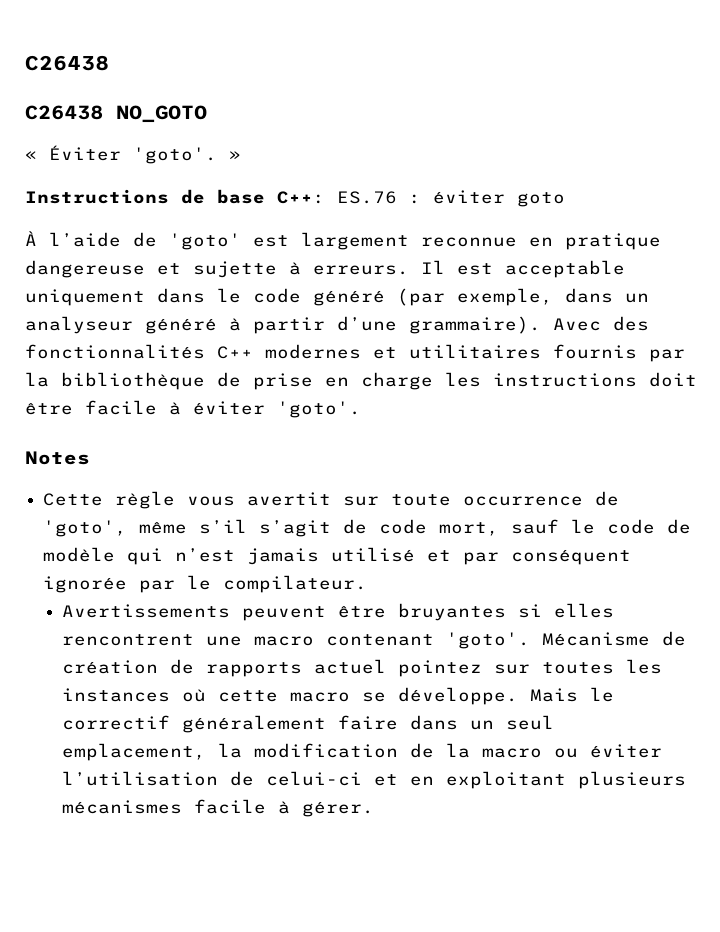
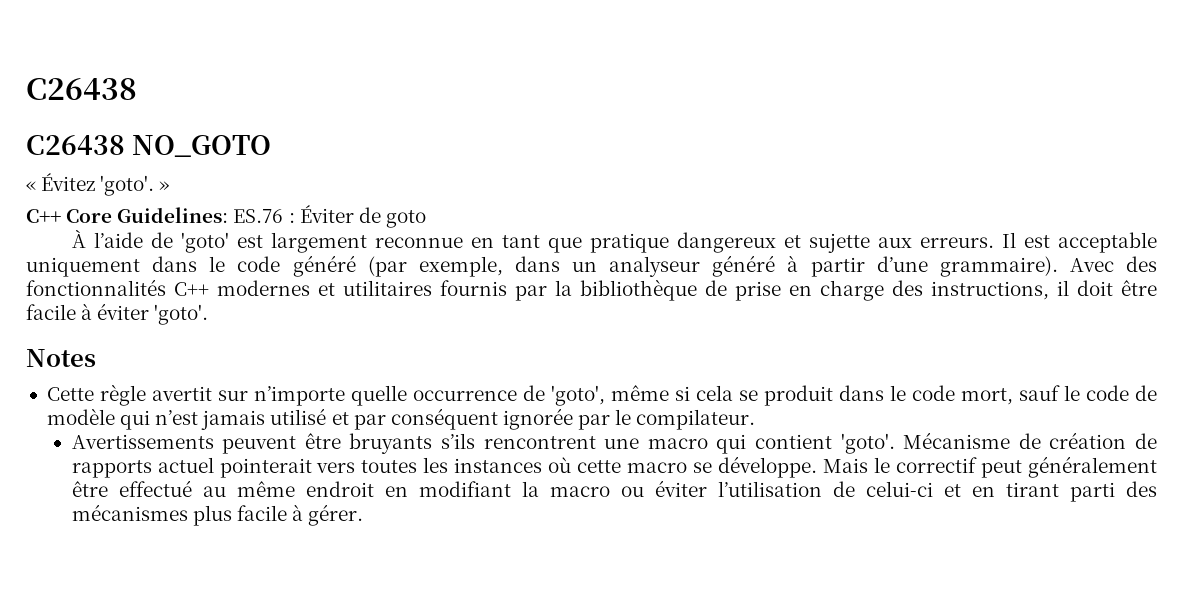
[49,145,121,161] Éviter -> [41,173,96,191] Évitez
[25,189,505,204] Instructions de base C++: ES.76 : éviter -> [26,205,381,223] C++ Core Guidelines: ES.76 : Éviter de
[565,233,661,250] [25,260,145,278] pratique dangereuse -> [501,232,776,253] tant que pratique dangereux
[289,262,301,275] à -> [877,237,912,248] aux
[445,372,637,387] les instructions -> [892,280,1069,300] des instructions, il
[187,496,236,506] vous -> (146, 395) none
[391,494,452,506] toute -> [253,385,407,406] n’importe quelle
[199,519,368,537] s’il s’agit de -> [674,385,906,406] si cela se produit dans le
[397,603,614,621] bruyantes si elles -> [349,433,475,454] bruyants s’ils
[325,634,434,646] contenant -> [716,434,832,454] qui contient
[397,660,530,677] pointez sur -> [219,458,356,478] pointerait vers
[181,715,554,733] [61,743,434,761] généralement faire dans un seul emplacement, la modification de -> [981,456,1158,478] [71,480,511,497] peut généralement être effectué au même endroit en modifiant
[445,771,686,789] [61,800,182,814] exploitant plusieurs mécanismes -> [1005,481,1157,502] [71,504,232,526] tirant parti des mécanismes plus

